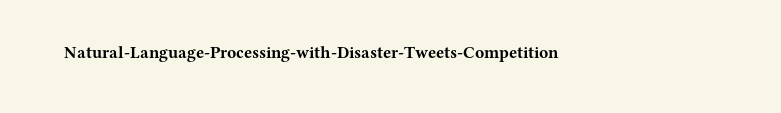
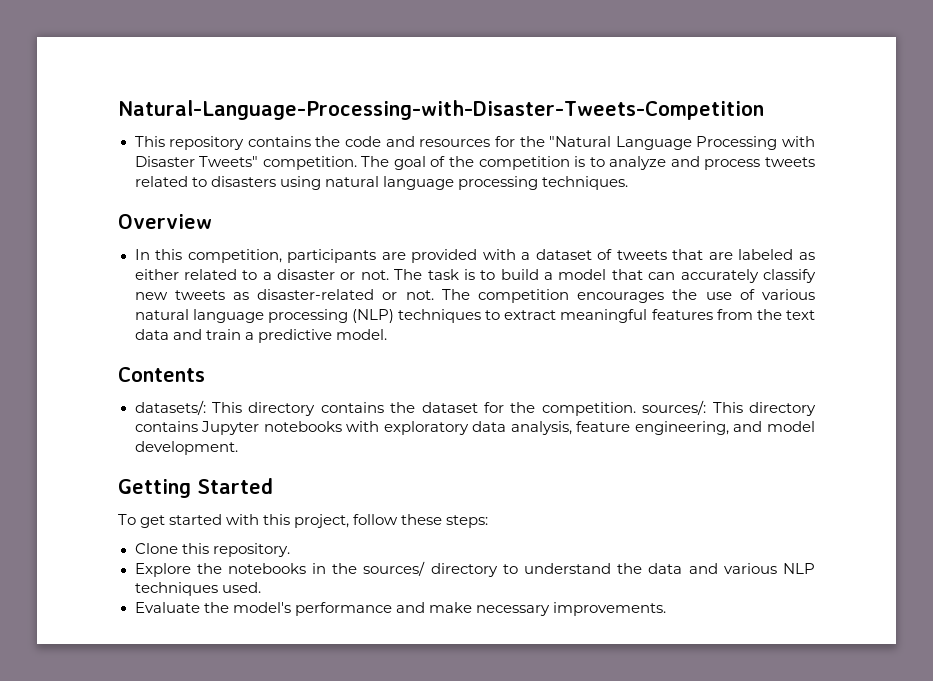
(559, 54) none -> [134,136,815,150] [134,156,816,170] [134,176,628,190] [118,214,212,229] [134,249,816,263] [134,269,816,283] [134,289,815,303] [134,309,815,323] [134,329,387,343] [118,367,205,382] [134,400,817,416] [134,421,815,435] [134,441,238,455] [118,478,273,498] [118,514,489,528] [134,543,290,557] [134,561,816,577] [134,582,261,596] [134,602,666,616] // This repository contains the code and resources for the "Natural Language Processing with Disaster Tweets" competition. The goal of the competition is to analyze and process tweets related to disasters using natural language processing techniques. // Overview // In this competition, participants are provided with a dataset of tweets that are labeled as either related to a disaster or not. The task is to build a model that can accurately classify new tweets as disaster-related or not. The competition encourages the use of various natural language processing (NLP) techniques to extract meaningful features from the text data and train a predictive model. // Contents // datasets/: This directory contains the dataset for the competition. sources/: This directory contains Jupyter notebooks with exploratory data analysis, feature engineering, and model development. // Getting Started // To get started with this project, follow these steps: // Clone this repository. // Explore the notebooks in the sources/ directory to understand the data and various NLP techniques used. // Evaluate the model's performance and make necessary improvements.

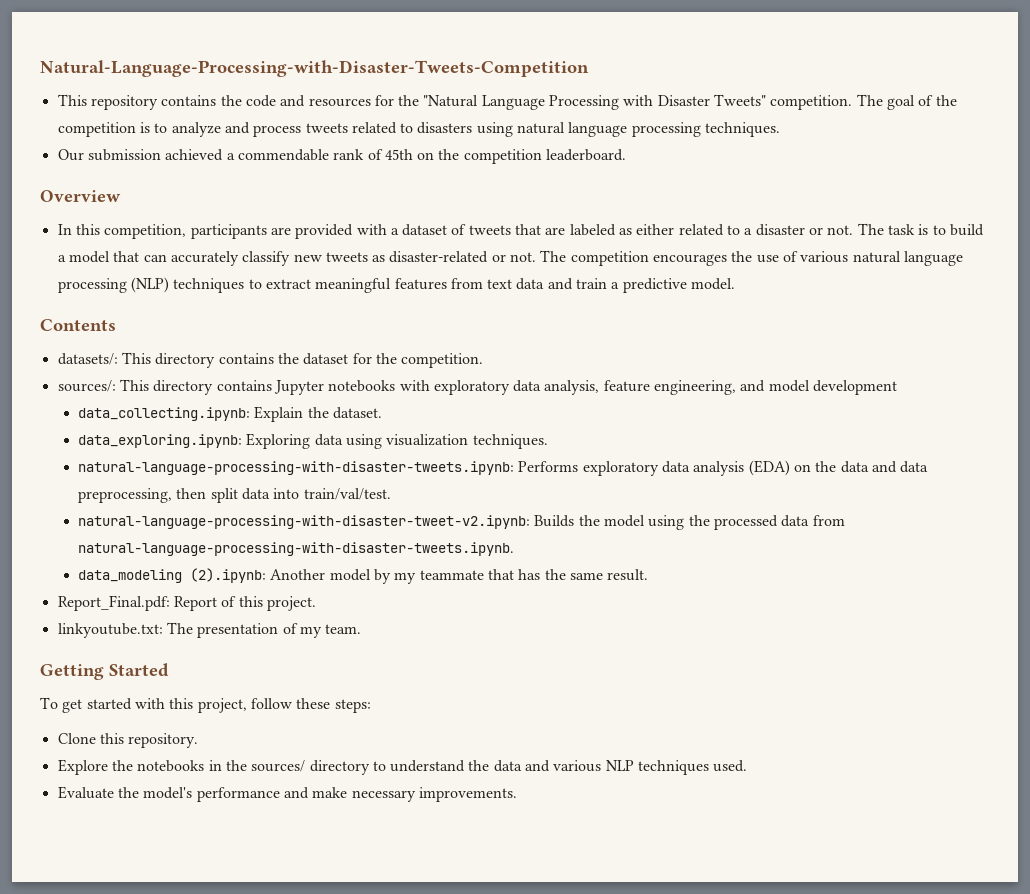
(628, 183) none -> [57,149,627,164] // Our submission achieved a commendable rank of 45th on the competition leaderboard.
[756,309,782,320] the -> (483, 283) none
(636, 409) none -> (484, 360) //
[134,441,238,455] development. -> [813,380,898,395] [78,406,383,422] [78,433,548,449] [78,460,929,476] [78,488,391,503] [78,515,845,530] [78,542,515,556] [78,568,649,584] [57,595,316,611] [57,622,362,638] development // data_collecting.ipynb: Explain the dataset. // data_exploring.ipynb: Exploring data using visualization techniques. // natural-language-processing-with-disaster-tweets.ipynb: Performs exploratory data analysis (EDA) on the data and data preprocessing, then split data into train/val/test. // natural-language-processing-with-disaster-tweet-v2.ipynb: Builds the model using the processed data from natural-language-processing-with-disaster-tweets.ipynb. // data_modeling (2).ipynb: Another model by my teammate that has the same result. // Report_Final.pdf: Report of this project. // linkyoutube.txt: The presentation of my team.

